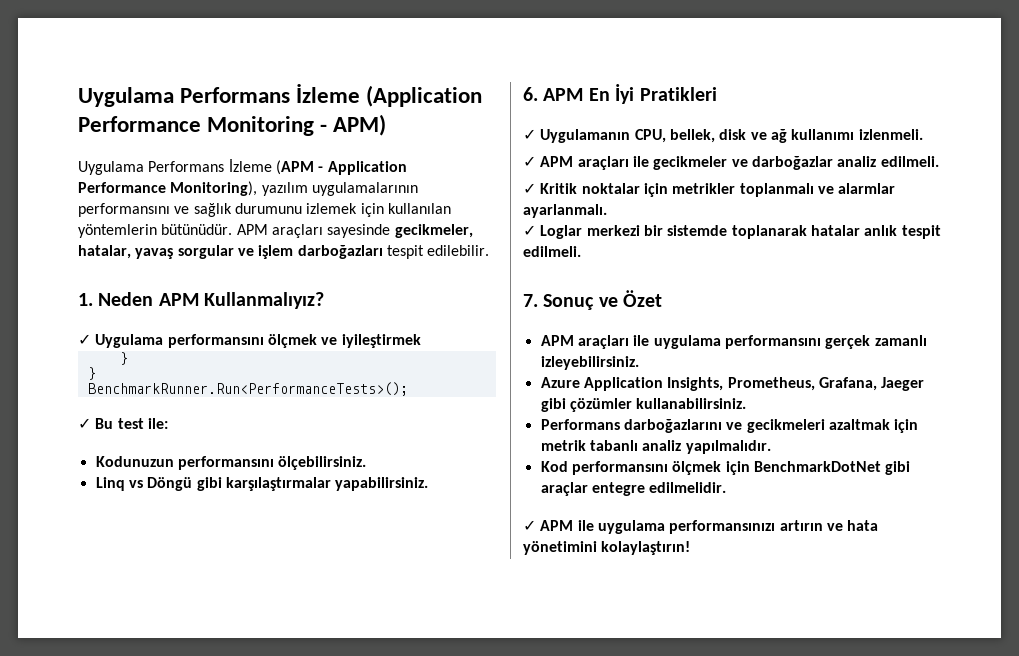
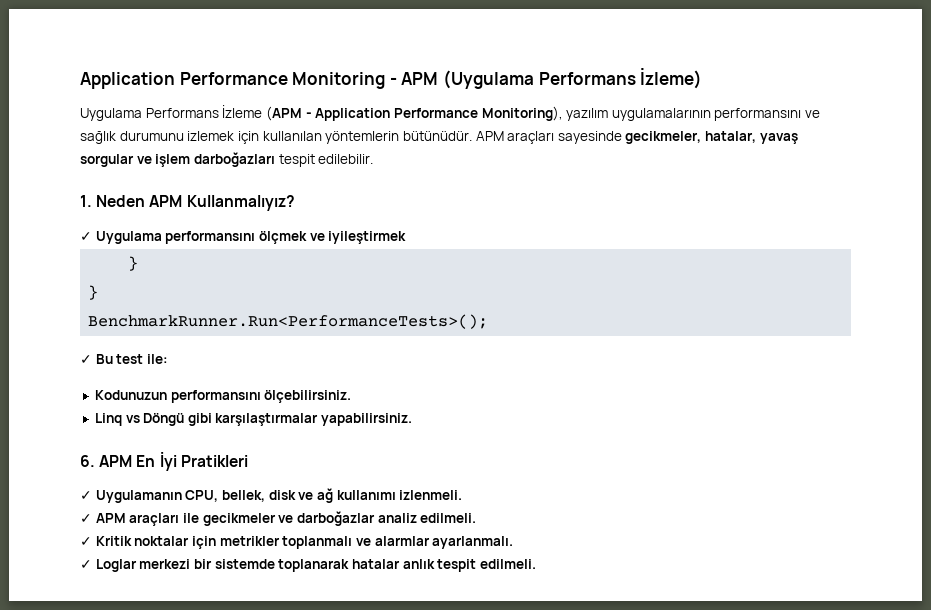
[78,84,483,107] [78,114,387,136] Uygulama Performans İzleme (Application Performance Monitoring - APM) -> [80,68,703,89] Application Performance Monitoring - APM (Uygulama Performans İzleme)
[523,290,663,310] [540,335,927,349] [540,356,639,370] [540,377,925,391] [540,398,747,412] [540,419,919,433] [540,440,771,454] [540,461,911,475] [540,482,727,496] [523,520,879,534] [523,541,691,555] // 7. Sonuç ve Özet // APM araçları ile uygulama performansını gerçek zamanlı izleyebilirsiniz. // Azure Application Insights, Prometheus, Grafana, Jaeger gibi çözümler kullanabilirsiniz. // Performans darboğazlarını ve gecikmeleri azaltmak için metrik tabanlı analiz yapılmalıdır. // Kod performansını ölçmek için BenchmarkDotNet gibi araçlar entegre edilmelidir. // ✓ APM ile uygulama performansınızı artırın ve hata yönetimini kolaylaştırın! -> (536, 564) none

